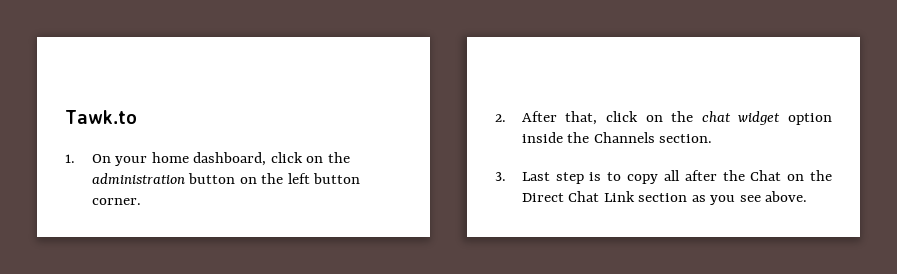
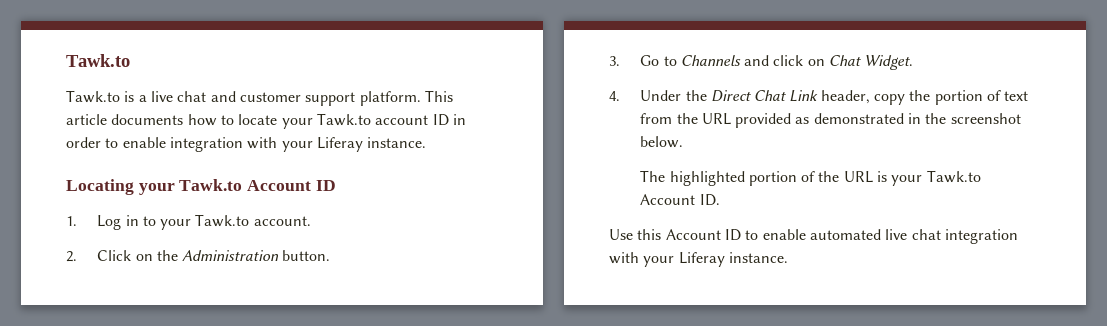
[65,152,350,166] [91,173,361,184] [91,198,141,205] [495,111,832,125] [521,132,713,143] [495,170,832,184] [521,191,808,205] 1. On your home dashboard, click on the administration button on the left button corner. // 2. After that, click on the chat widget option inside the Channels section. // 3. Last step is to copy all after the Chat on the Direct Chat Link section as you see above. -> [66,90,453,106] [66,113,466,129] [66,137,427,152] [66,179,336,195] [66,214,311,230] [66,250,331,262] [609,55,914,70] [609,90,1029,105] [640,113,1021,128] [640,136,684,148] [640,170,981,186] [640,194,720,206] [609,229,1018,244] [609,252,788,267] Tawk.to is a live chat and customer support platform. This article documents how to locate your Tawk.to account ID in order to enable integration with your Liferay instance. // Locating your Tawk.to Account ID // 1. Log in to your Tawk.to account. // 2. Click on the Administration button. // 3. Go to Channels and click on Chat Widget. // 4. Under the Direct Chat Link header, copy the portion of text from the URL provided as demonstrated in the screenshot below. // The highlighted portion of the URL is your Tawk.to Account ID. // Use this Account ID to enable automated live chat integration with your Liferay instance.

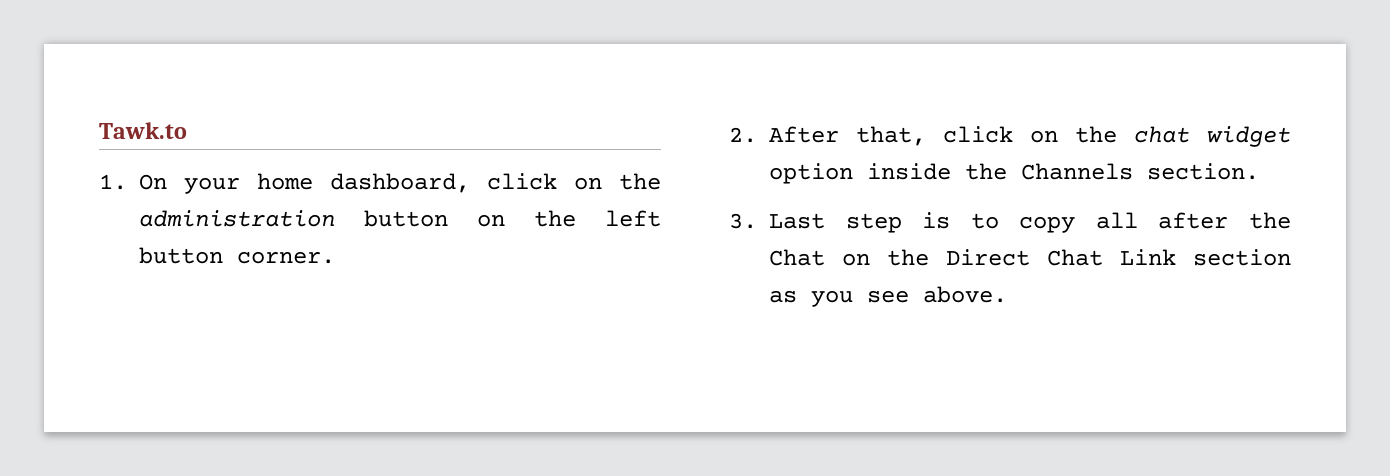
[66,90,453,106] [66,113,466,129] [66,137,427,152] [66,179,336,195] [66,214,311,230] [66,250,331,262] [609,55,914,70] [609,90,1029,105] [640,113,1021,128] [640,136,684,148] [640,170,981,186] [640,194,720,206] [609,229,1018,244] [609,252,788,267] Tawk.to is a live chat and customer support platform. This article documents how to locate your Tawk.to account ID in order to enable integration with your Liferay instance. // Locating your Tawk.to Account ID // 1. Log in to your Tawk.to account. // 2. Click on the Administration button. // 3. Go to Channels and click on Chat Widget. // 4. Under the Direct Chat Link header, copy the portion of text from the URL provided as demonstrated in the screenshot below. // The highlighted portion of the URL is your Tawk.to Account ID. // Use this Account ID to enable automated live chat integration with your Liferay instance. -> [99,173,661,194] [139,210,661,227] [139,247,335,264] [729,126,1291,147] [769,163,1259,184] [729,212,1291,233] [769,249,1291,266] [769,286,1007,307] 1. On your home dashboard, click on the administration button on the left button corner. // 2. After that, click on the chat widget option inside the Channels section. // 3. Last step is to copy all after the Chat on the Direct Chat Link section as you see above.

